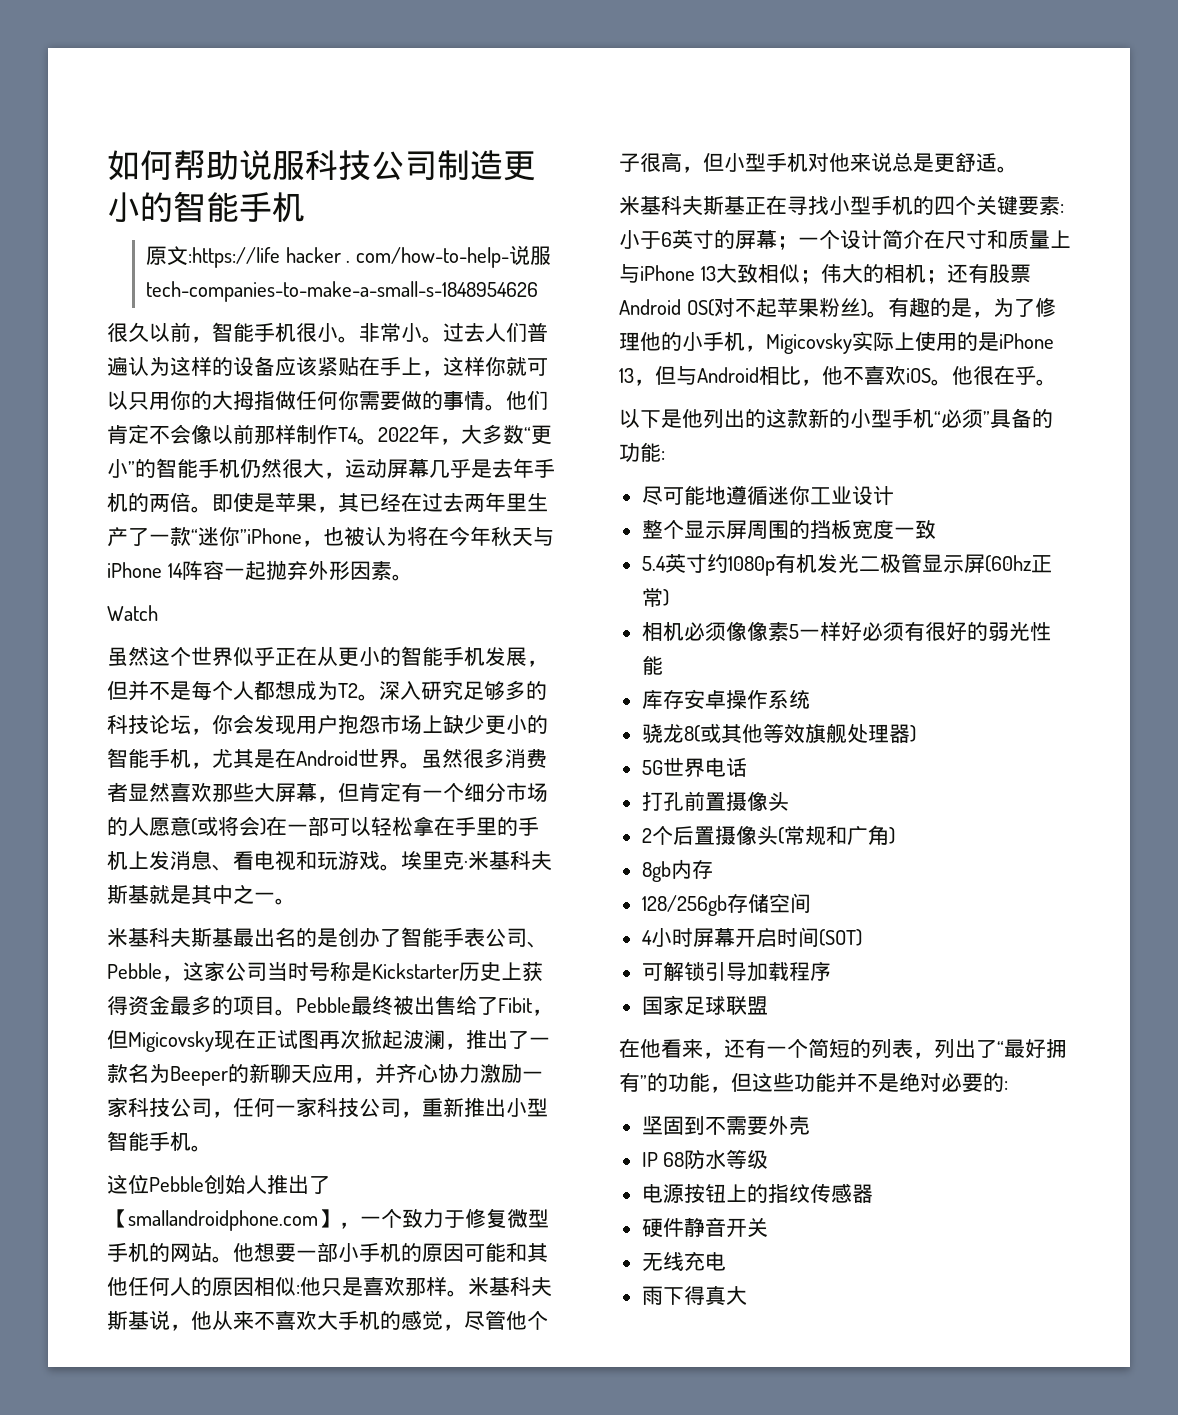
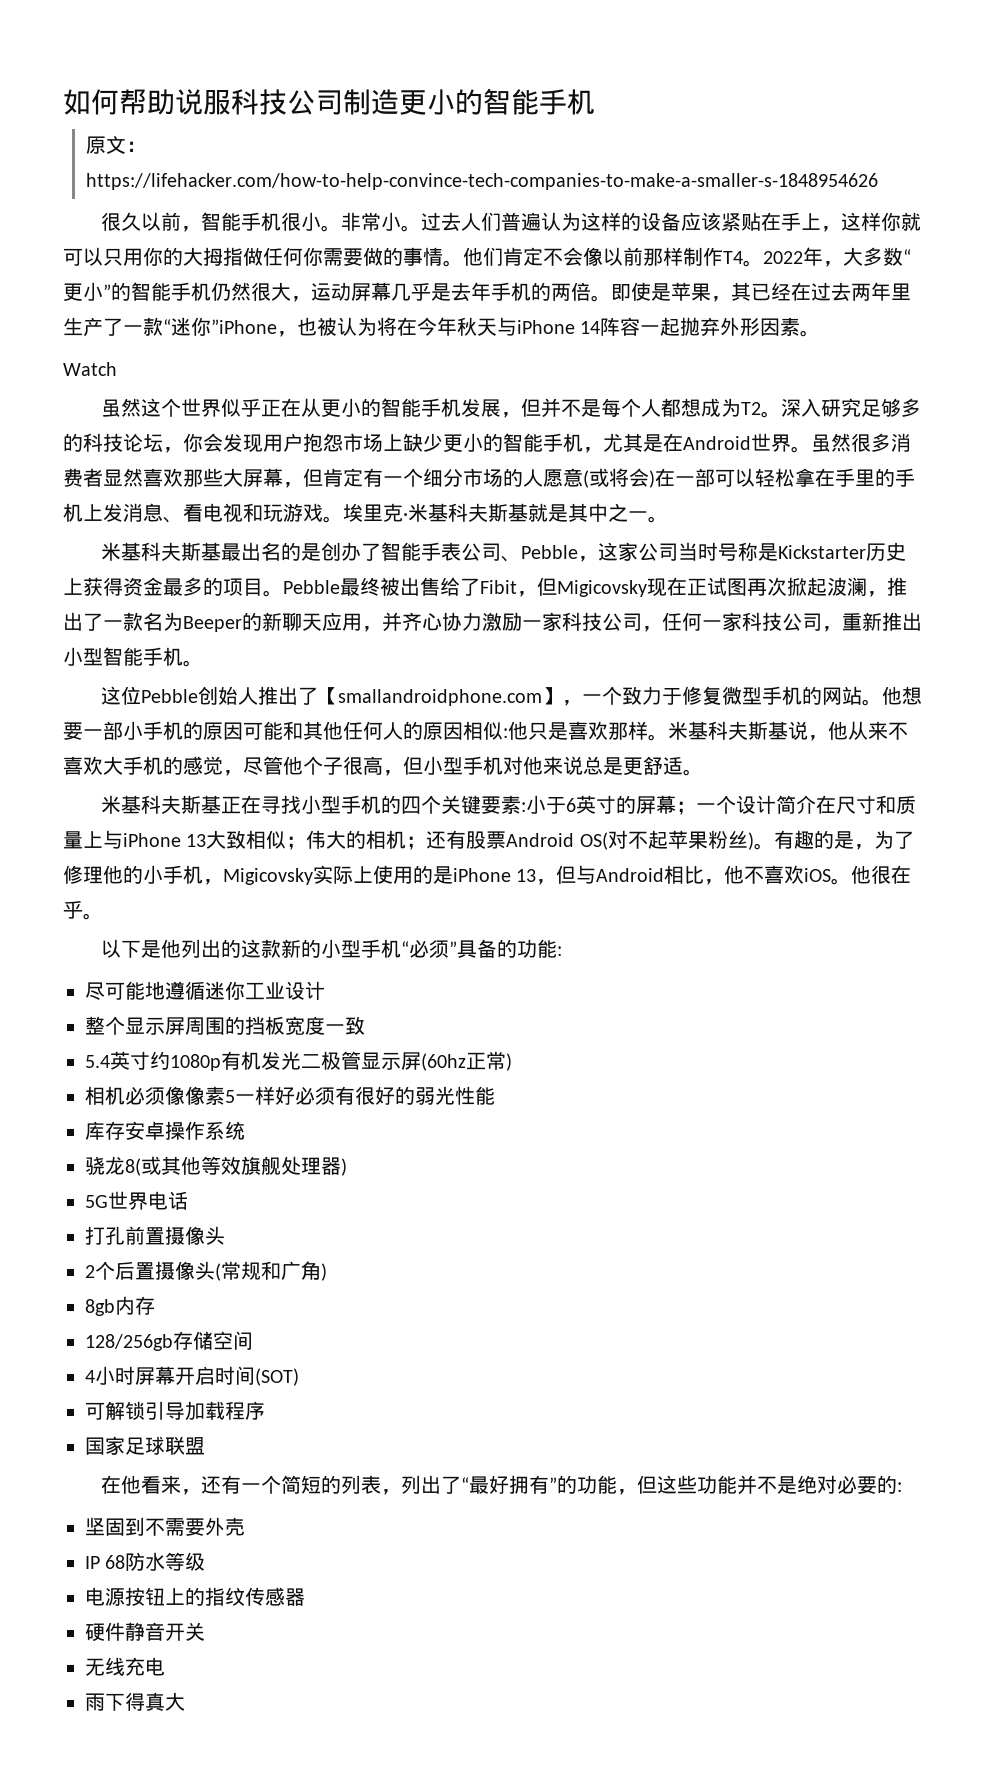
[188,245,551,268] [146,281,539,302] :https://life hacker . com/how-to-help-说服tech-companies-to-make-a-small-s-1848954626 -> [126,141,147,152] [86,173,879,190] ：https://lifehacker.com/how-to-help-convince-tech-companies-to-make-a-smaller-s-1848954626

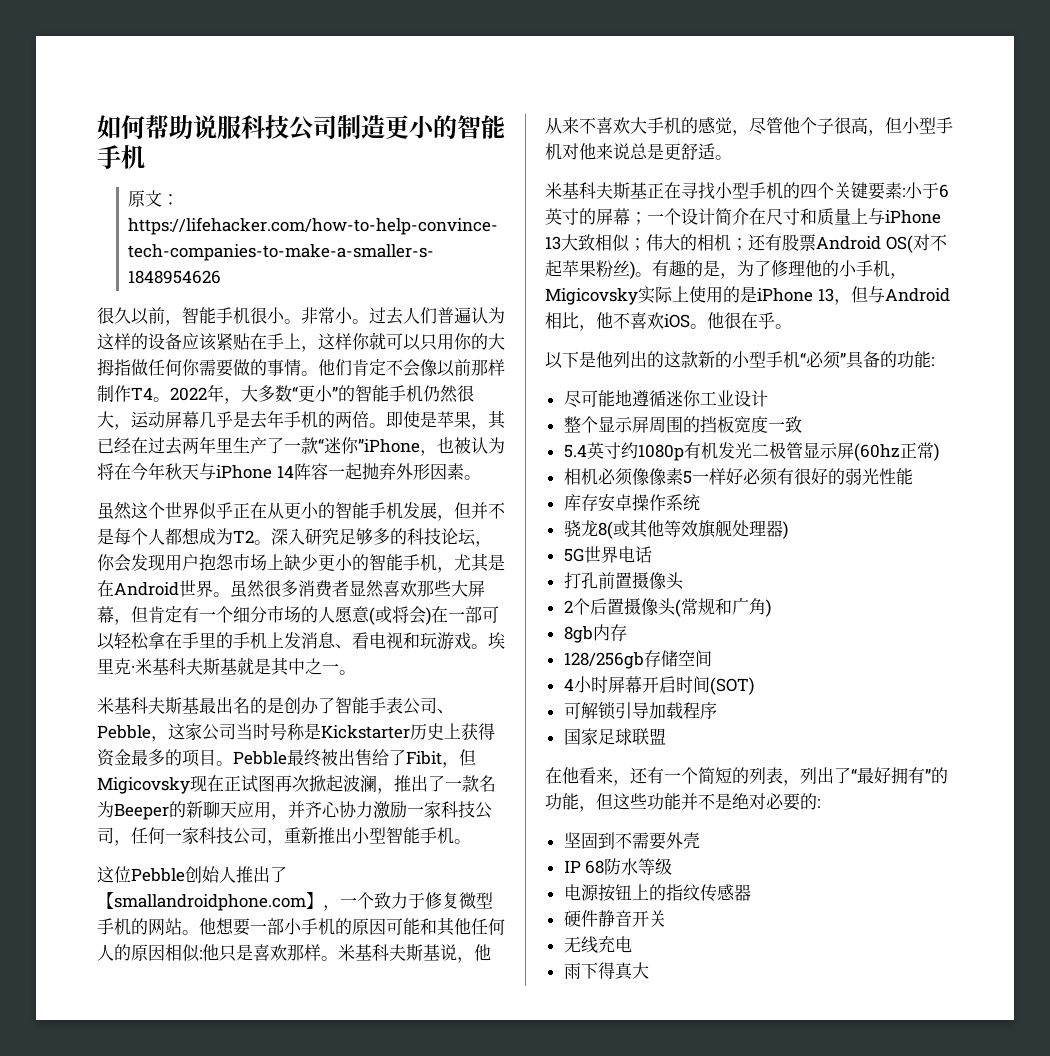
[63,362,117,376] // Watch -> (481, 477) none

